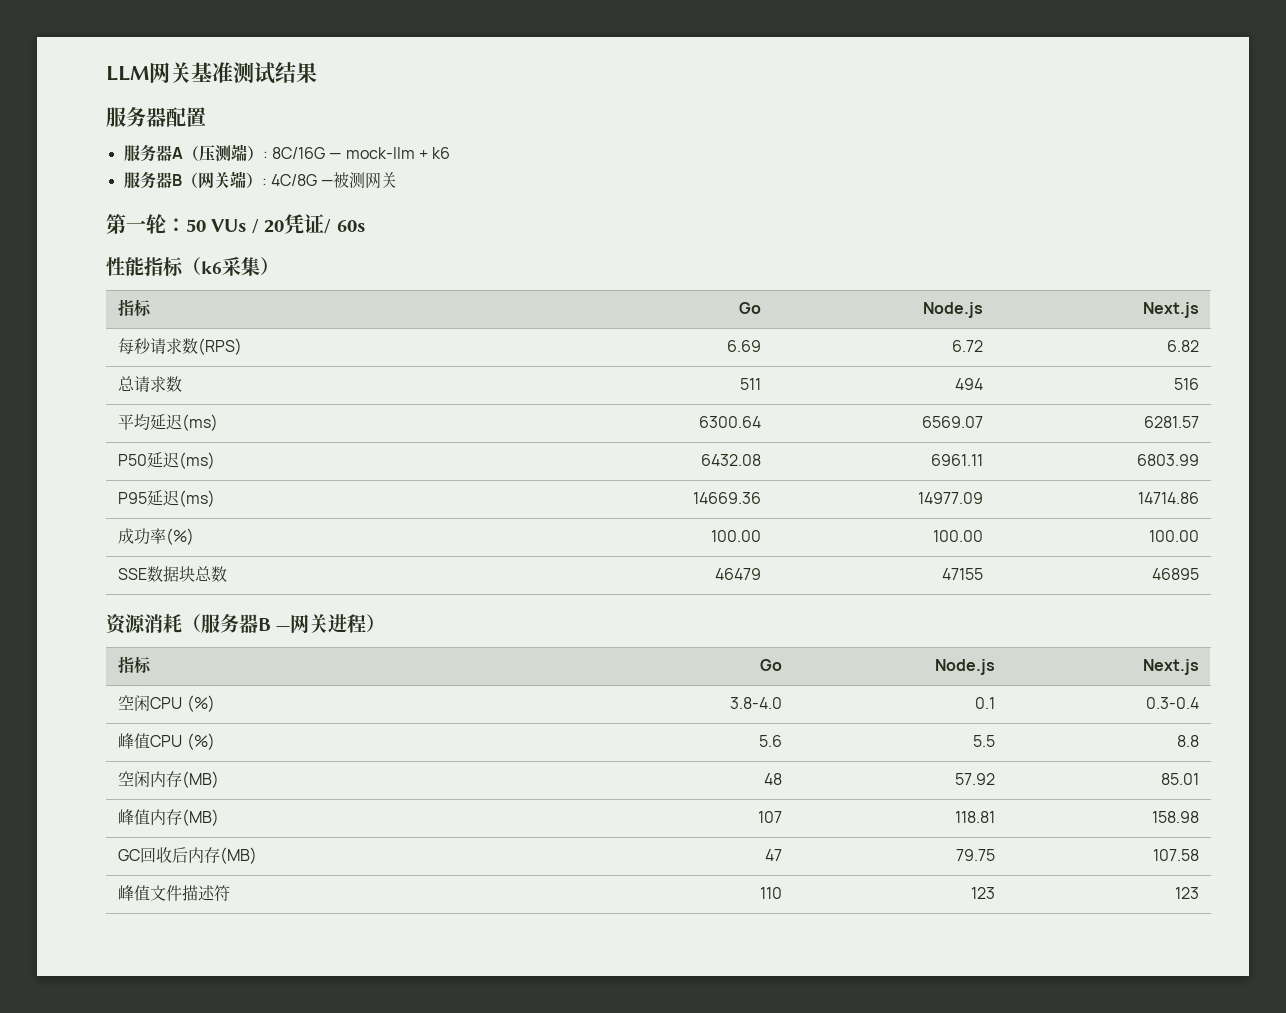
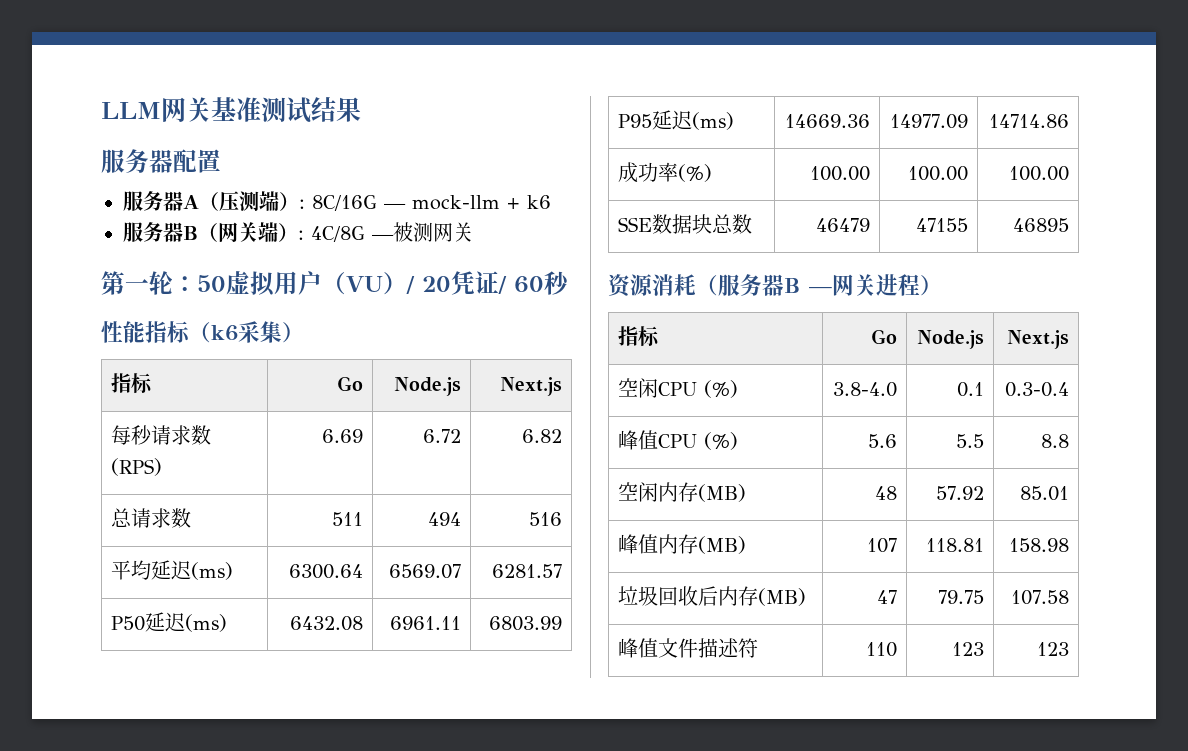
[211,219,247,232] VUs -> [226,271,407,296] 虚拟用户（VU）
[336,220,365,232] 60s -> [514,271,570,295] 60秒
[118,849,141,861] GC -> [617,586,658,606] 垃圾

